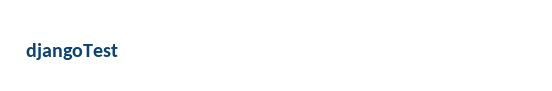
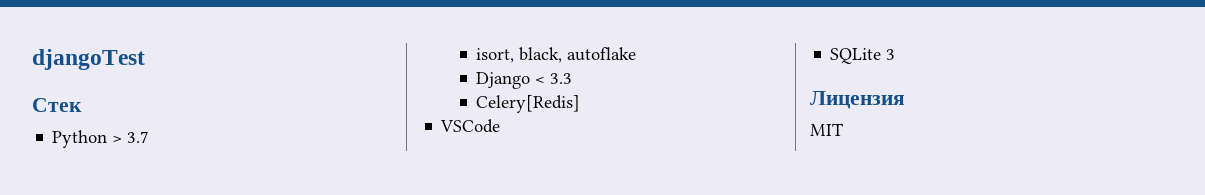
(118, 51) none -> [32,98,82,112] [52,130,150,148] [476,47,637,63] [476,72,573,89] [476,95,581,113] [440,119,501,133] [830,48,896,64] [810,91,905,109] [810,123,843,136] // Стек // Python > 3.7 // isort, black, autoflake // Django < 3.3 // Celery[Redis] // VSCode // SQLite 3 // Лицензия // MIT

